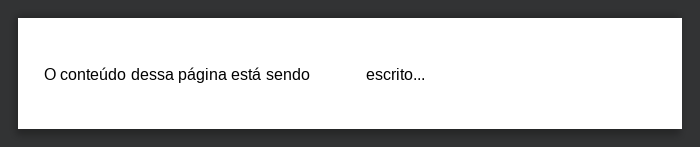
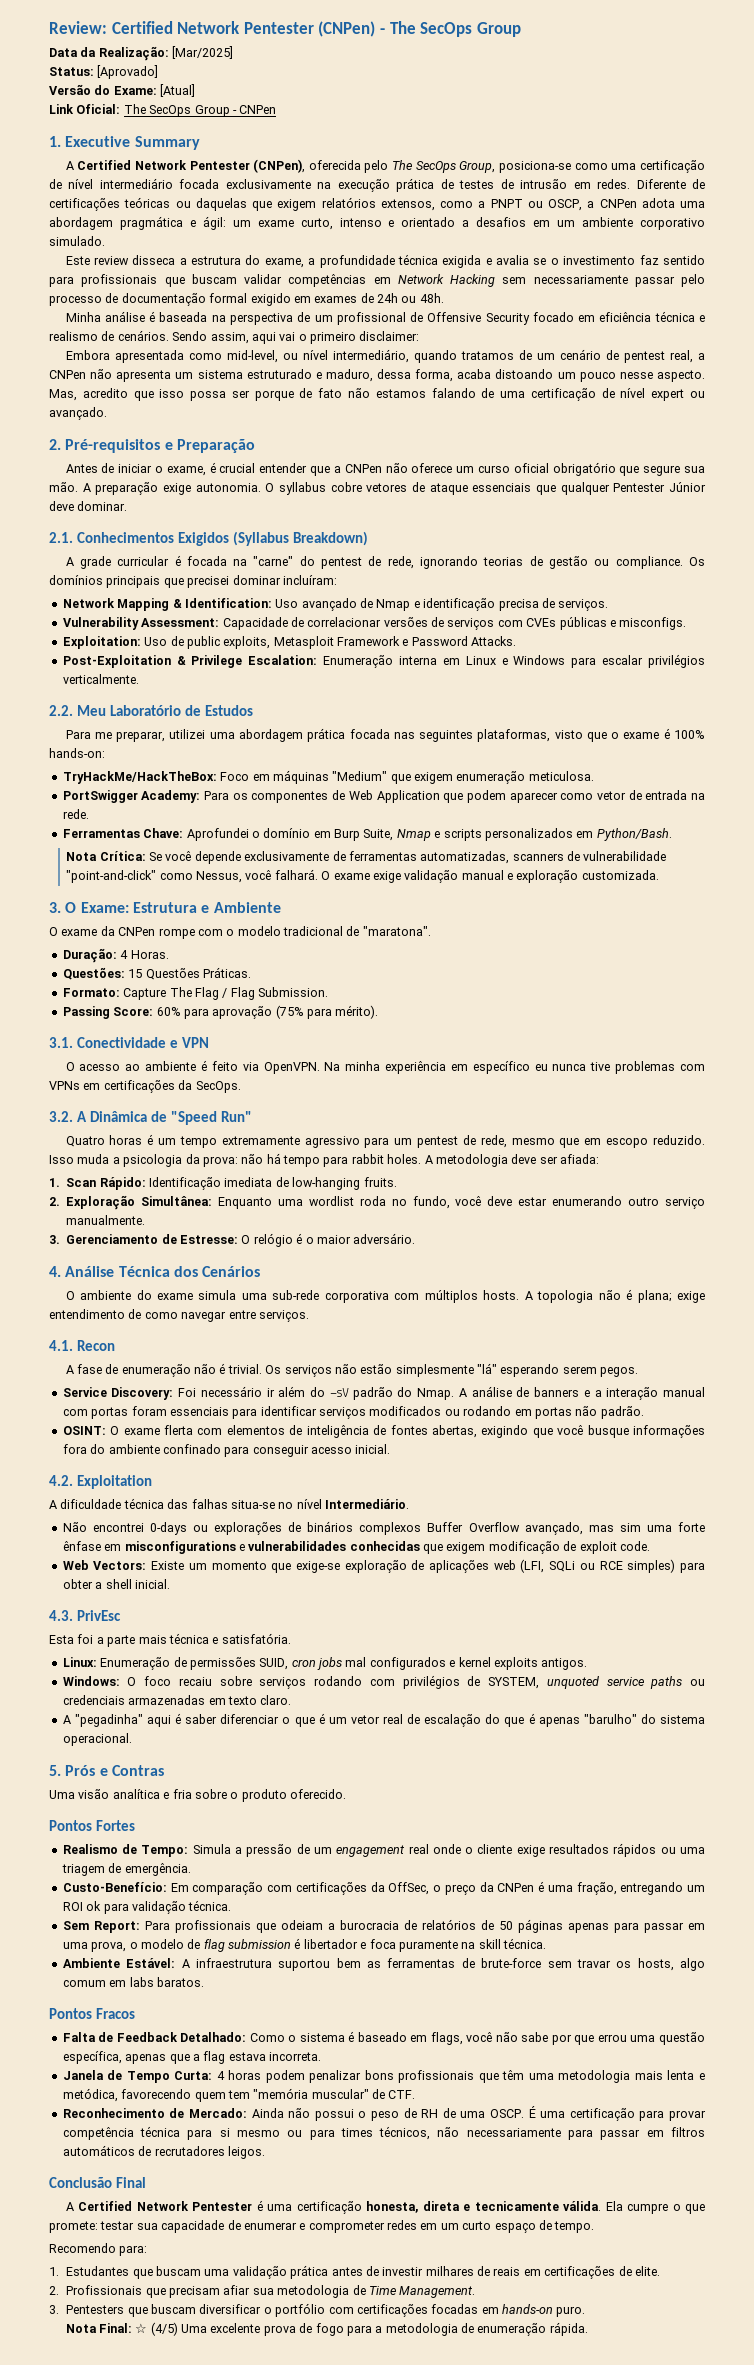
[44,67,425,83] O conteúdo dessa página está sendo escrito... -> [49,21,521,37] [49,46,234,61] [49,65,159,79] [49,84,196,97] [49,104,277,117] [49,136,200,150] [65,159,705,173] [49,178,705,192] [49,197,705,211] [49,216,705,230] [49,236,105,246] [65,254,705,268] [49,274,705,287] [49,293,444,306] [65,311,705,325] [49,330,420,344] [65,349,705,363] [49,369,705,382] [49,388,706,401] [49,407,107,420] [49,439,255,453] [65,462,705,476] [49,482,706,495] [49,501,128,511] [49,531,368,546] [65,555,705,569] [49,575,337,588] [62,598,609,611] [62,617,687,630] [62,636,517,649] [62,654,705,668] [62,674,139,684] [49,705,253,716] [65,728,705,742] [49,748,105,758] [62,770,594,784] [62,790,705,803] [62,809,89,819] [62,828,672,841] [66,851,667,864] [66,869,659,883] [49,902,281,913] [49,926,431,939] [62,948,169,963] [62,967,251,980] [62,987,328,1000] [62,1005,379,1019] [49,1037,209,1048] [65,1060,705,1074] [49,1080,241,1093] [49,1111,252,1125] [65,1134,705,1148] [49,1153,599,1167] [49,1177,397,1190] [49,1195,705,1210] [66,1215,146,1225] [49,1233,416,1247] [49,1266,261,1277] [65,1289,705,1303] [49,1309,309,1322] [49,1340,115,1351] [65,1363,639,1377] [62,1386,705,1400] [62,1406,644,1419] [62,1425,705,1438] [62,1444,391,1457] [49,1475,152,1489] [49,1498,409,1509] [62,1521,705,1535] [62,1541,650,1554] [62,1559,705,1573] [62,1579,170,1589] [49,1610,121,1621] [49,1633,291,1647] [62,1657,588,1670] [62,1675,705,1689] [62,1695,292,1705] [62,1713,705,1727] [62,1733,132,1746] [49,1765,164,1776] [49,1789,346,1802] [49,1820,135,1831] [62,1843,705,1857] [61,1863,191,1876] [62,1881,705,1895] [62,1900,232,1914] [62,1919,705,1933] [62,1938,546,1952] [62,1958,705,1971] [62,1977,204,1987] [49,2008,135,2019] [62,2031,706,2045] [62,2051,321,2064] [62,2070,705,2083] [62,2088,416,2102] [62,2106,707,2121] [62,2126,706,2140] [62,2145,265,2159] [49,2177,146,2188] [65,2200,706,2214] [49,2220,595,2233] [49,2243,148,2256] [49,2265,660,2279] [49,2285,476,2298] [49,2303,586,2317] [65,2322,588,2336] Review: Certified Network Pentester (CNPen) - The SecOps Group // Data da Realização: [Mar/2025] // Status: [Aprovado] // Versão do Exame: [Atual] // Link Oficial: The SecOps Group - CNPen // 1. Executive Summary // A Certified Network Pentester (CNPen), oferecida pelo The SecOps Group, posiciona-se como uma certificação de nível intermediário focada exclusivamente na execução prática de testes de intrusão em redes. Diferente de certificações teóricas ou daquelas que exigem relatórios extensos, como a PNPT ou OSCP, a CNPen adota uma abordagem pragmática e ágil: um exame curto, intenso e orientado a desafios em um ambiente corporativo simulado. // Este review disseca a estrutura do exame, a profundidade técnica exigida e avalia se o investimento faz sentido para profissionais que buscam validar competências em Network Hacking sem necessariamente passar pelo processo de documentação formal exigido em exames de 24h ou 48h. // Minha análise é baseada na perspectiva de um profissional de Offensive Security focado em eficiência técnica e realismo de cenários. Sendo assim, aqui vai o primeiro disclaimer: // Embora apresentada como mid-level, ou nível intermediário, quando tratamos de um cenário de pentest real, a CNPen não apresenta um sistema estruturado e maduro, dessa forma, acaba distoando um pouco nesse aspecto. Mas, acredito que isso possa ser porque de fato não estamos falando de uma certificação de nível expert ou avançado. // 2. Pré-requisitos e Preparação // Antes de iniciar o exame, é crucial entender que a CNPen não oferece um curso oficial obrigatório que segure sua mão. A preparação exige autonomia. O syllabus cobre vetores de ataque essenciais que qualquer Pentester Júnior deve dominar. // 2.1. Conhecimentos Exigidos (Syllabus Breakdown) // A grade curricular é focada na "carne" do pentest de rede, ignorando teorias de gestão ou compliance. Os domínios principais que precisei dominar incluíram: // Network Mapping & Identification: Uso avançado de Nmap e identificação precisa de serviços. // Vulnerability Assessment: Capacidade de correlacionar versões de serviços com CVEs públicas e misconfigs. // Exploitation: Uso de public exploits, Metasploit Framework e Password Attacks. // Post-Exploitation & Privilege Escalation: Enumeração interna em Linux e Windows para escalar privilégios verticalmente. // 2.2. Meu Laboratório de Estudos // Para me preparar, utilizei uma abordagem prática focada nas seguintes plataformas, visto que o exame é 100% hands-on: // TryHackMe/HackTheBox: Foco em máquinas "Medium" que exigem enumeração meticulosa. // PortSwigger Academy: Para os componentes de Web Application que podem aparecer como vetor de entrada na rede. // Ferramentas Chave: Aprofundei o domínio em Burp Suite, Nmap e scripts personalizados em Python/Bash. // Nota Crítica: Se você depende exclusivamente de ferramentas automatizadas, scanners de vulnerabilidade "point-and-click" como Nessus, você falhará. O exame exige validação manual e exploração customizada. // 3. O Exame: Estrutura e Ambiente // O exame da CNPen rompe com o modelo tradicional de "maratona". // Duração: 4 Horas. // Questões: 15 Questões Práticas. // Formato: Capture The Flag / Flag Submission. // Passing Score: 60% para aprovação (75% para mérito). // 3.1. Conectividade e VPN // O acesso ao ambiente é feito via OpenVPN. Na minha experiência em específico eu nunca tive problemas com VPNs em certificações da SecOps. // 3.2. A Dinâmica de "Speed Run" // Quatro horas é um tempo extremamente agressivo para um pentest de rede, mesmo que em escopo reduzido. Isso muda a psicologia da prova: não há tempo para rabbit holes. A metodologia deve ser afiada: // 1. Scan Rápido: Identificação imediata de low-hanging fruits. // 2. Exploração Simultânea: Enquanto uma wordlist roda no fundo, você deve estar enumerando outro serviço manualmente. // 3. Gerenciamento de Estresse: O relógio é o maior adversário. // 4. Análise Técnica dos Cenários // O ambiente do exame simula uma sub-rede corporativa com múltiplos hosts. A topologia não é plana; exige entendimento de como navegar entre serviços. // 4.1. Recon // A fase de enumeração não é trivial. Os serviços não estão simplesmente "lá" esperando serem pegos. // Service Discovery: Foi necessário ir além do -sV padrão do Nmap. A análise de banners e a interação manual com portas foram essenciais para identificar serviços modificados ou rodando em portas não padrão. // OSINT: O exame flerta com elementos de inteligência de fontes abertas, exigindo que você busque informações fora do ambiente confinado para conseguir acesso inicial. // 4.2. Exploitation // A dificuldade técnica das falhas situa-se no nível Intermediário. // Não encontrei 0-days ou explorações de binários complexos Buffer Overflow avançado, mas sim uma forte ênfase em misconfigurations e vulnerabilidades conhecidas que exigem modificação de exploit code. // Web Vectors: Existe um momento que exige-se exploração de aplicações web (LFI, SQLi ou RCE simples) para obter a shell inicial. // 4.3. PrivEsc // Esta foi a parte mais técnica e satisfatória. // Linux: Enumeração de permissões SUID, cron jobs mal configurados e kernel exploits antigos. // Windows: O foco recaiu sobre serviços rodando com privilégios de SYSTEM, unquoted service paths ou credenciais armazenadas em texto claro. // A "pegadinha" aqui é saber diferenciar o que é um vetor real de escalação do que é apenas "barulho" do sistema operacional. // 5. Prós e Contras // Uma visão analítica e fria sobre o produto oferecido. // Pontos Fortes // Realismo de Tempo: Simula a pressão de um engagement real onde o cliente exige resultados rápidos ou uma triagem de emergência. // Custo-Benefício: Em comparação com certificações da OffSec, o preço da CNPen é uma fração, entregando um ROI ok para validação técnica. // Sem Report: Para profissionais que odeiam a burocracia de relatórios de 50 páginas apenas para passar em uma prova, o modelo de flag submission é libertador e foca puramente na skill técnica. // Ambiente Estável: A infraestrutura suportou bem as ferramentas de brute-force sem travar os hosts, algo comum em labs baratos. // Pontos Fracos // Falta de Feedback Detalhado: Como o sistema é baseado em flags, você não sabe por que errou uma questão específica, apenas que a flag estava incorreta. // Janela de Tempo Curta: 4 horas podem penalizar bons profissionais que têm uma metodologia mais lenta e metódica, favorecendo quem tem "memória muscular" de CTF. // Reconhecimento de Mercado: Ainda não possui o peso de RH de uma OSCP. É uma certificação para provar competência técnica para si mesmo ou para times técnicos, não necessariamente para passar em filtros automáticos de recrutadores leigos. // Conclusão Final // A Certified Network Pentester é uma certificação honesta, direta e tecnicamente válida. Ela cumpre o que promete: testar sua capacidade de enumerar e comprometer redes em um curto espaço de tempo. // Recomendo para: // 1. Estudantes que buscam uma validação prática antes de investir milhares de reais em certificações de elite. // 2. Profissionais que precisam afiar sua metodologia de Time Management. // 3. Pentesters que buscam diversificar o portfólio com certificações focadas em hands-on puro. // Nota Final: ☆ (4/5) Uma excelente prova de fogo para a metodologia de enumeração rápida.

